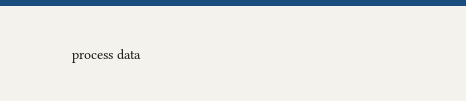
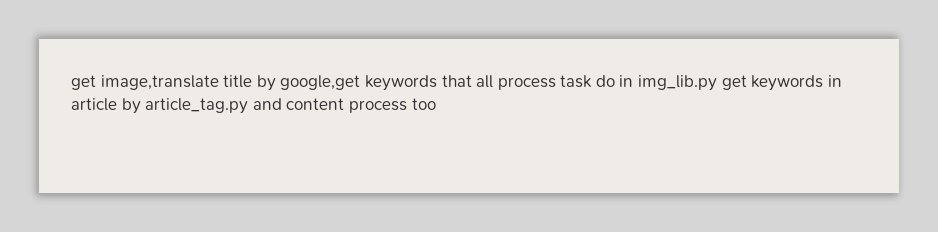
[72,49,141,63] process data -> [71,75,842,91] [71,98,436,114] get image,translate title by google,get keywords that all process task do in img_lib.py get keywords in article by article_tag.py and content process too

